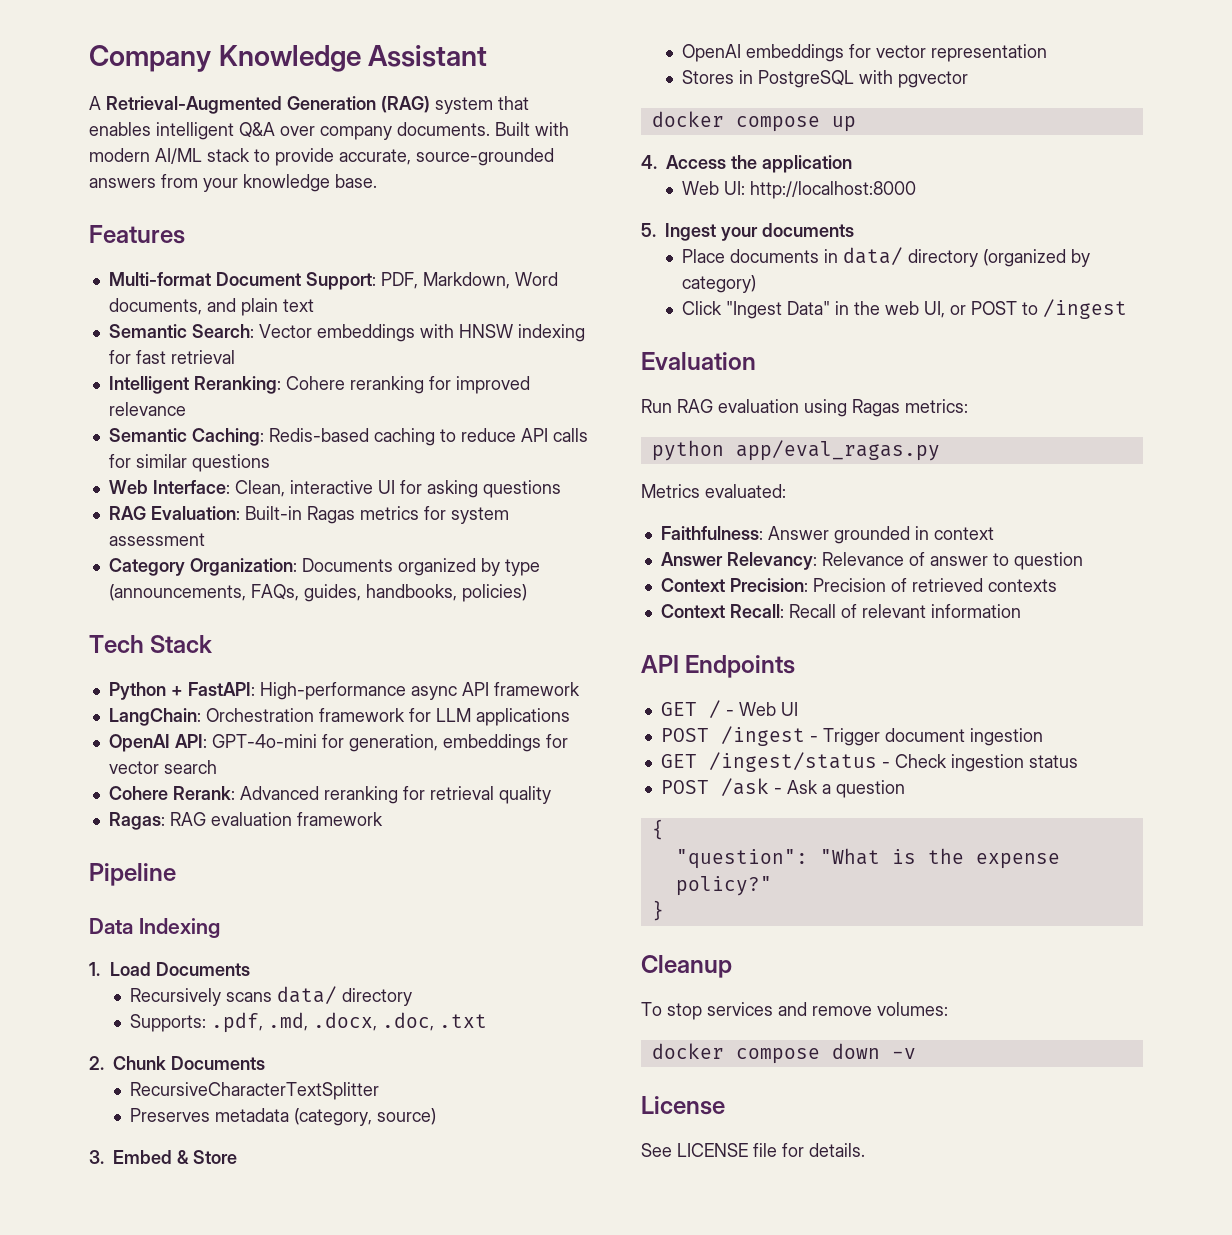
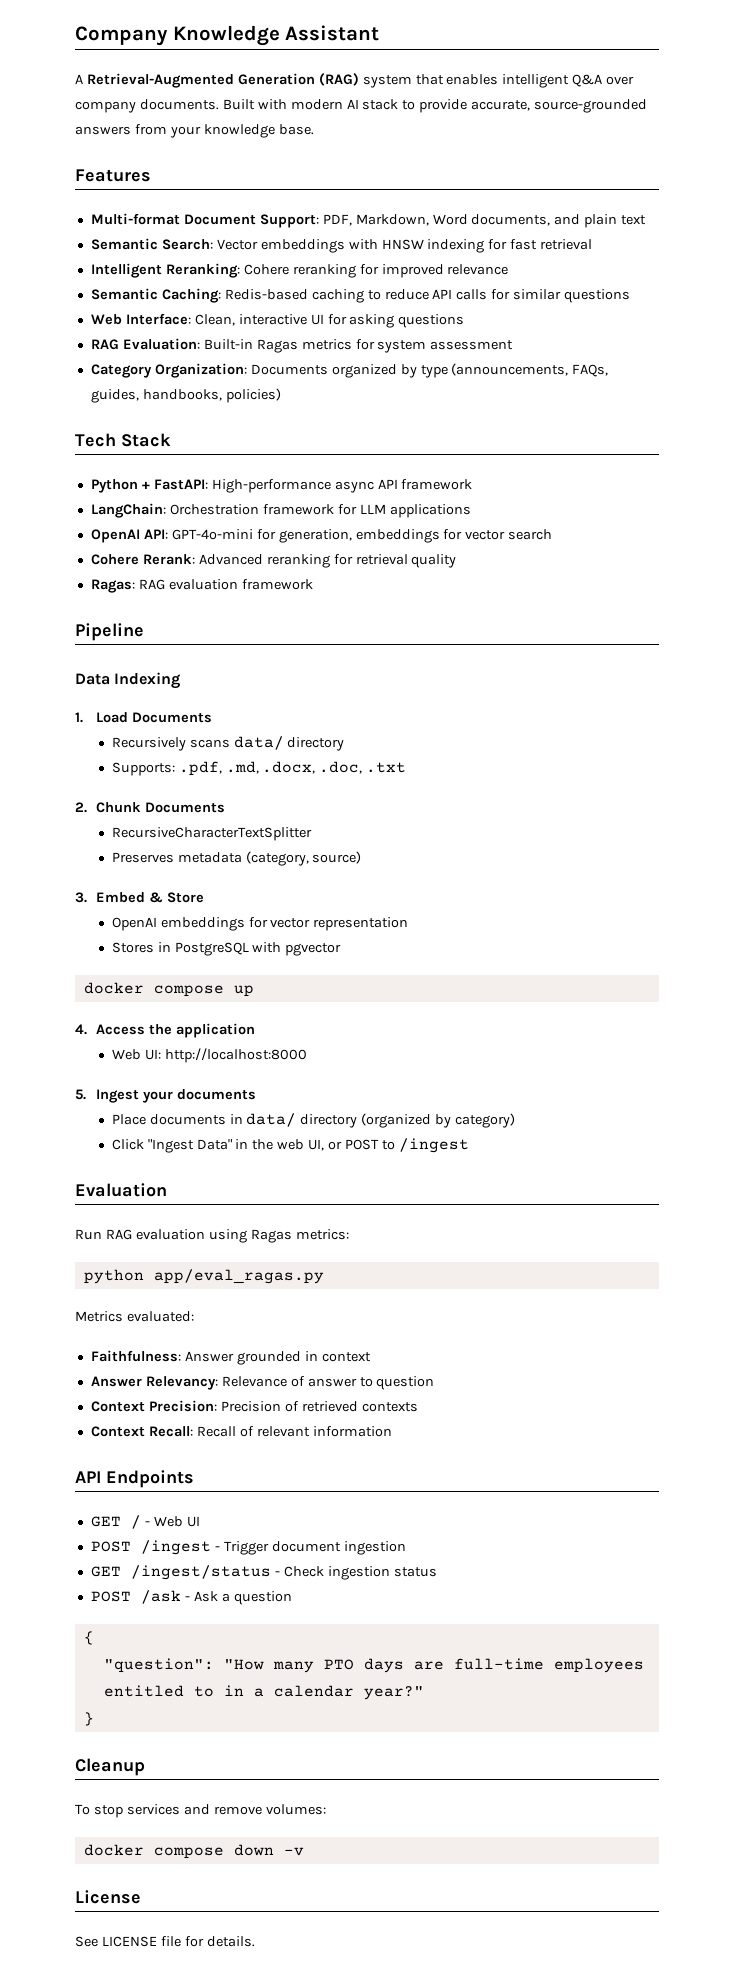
[155,148,202,164] AI/ML -> [346,99,359,109] AI
[819,848,1060,869] [675,876,772,896] "What is the expense policy?" -> [223,1658,644,1673] [103,1685,424,1700] "How many PTO days are full-time employees entitled to in a calendar year?"

